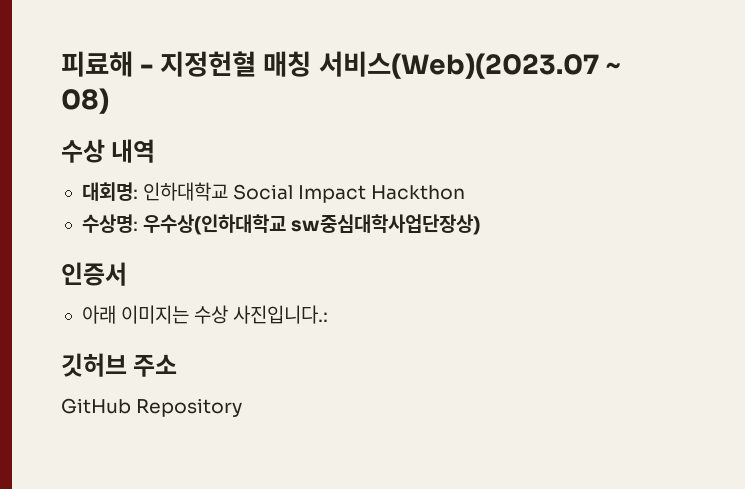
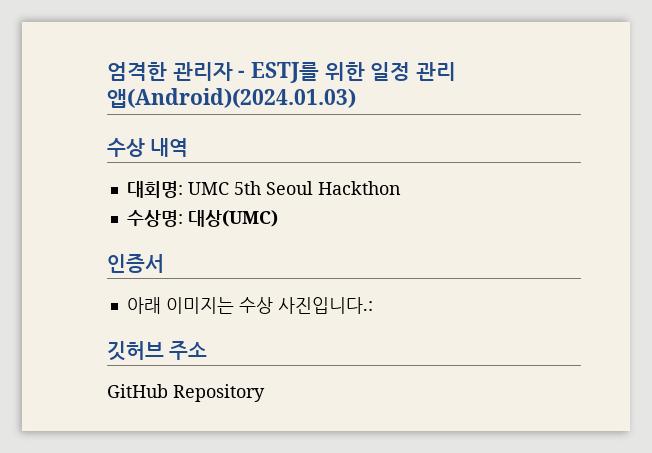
[61,51,620,79] [61,88,109,114] 피료해 - 지정헌혈 매칭 서비스(Web)(2023.07 ~ 08) -> [107,62,457,83] [107,88,356,108] 엄격한 관리자 - ESTJ를 위한 일정 관리 앱(Android)(2024.01.03)
[143,182,367,203] 인하대학교 Social Impact -> [187,181,313,195] UMC 5th Seoul
[143,214,481,235] 우수상(인하대학교 sw중심대학사업단장상) -> [187,210,278,227] 대상(UMC)

